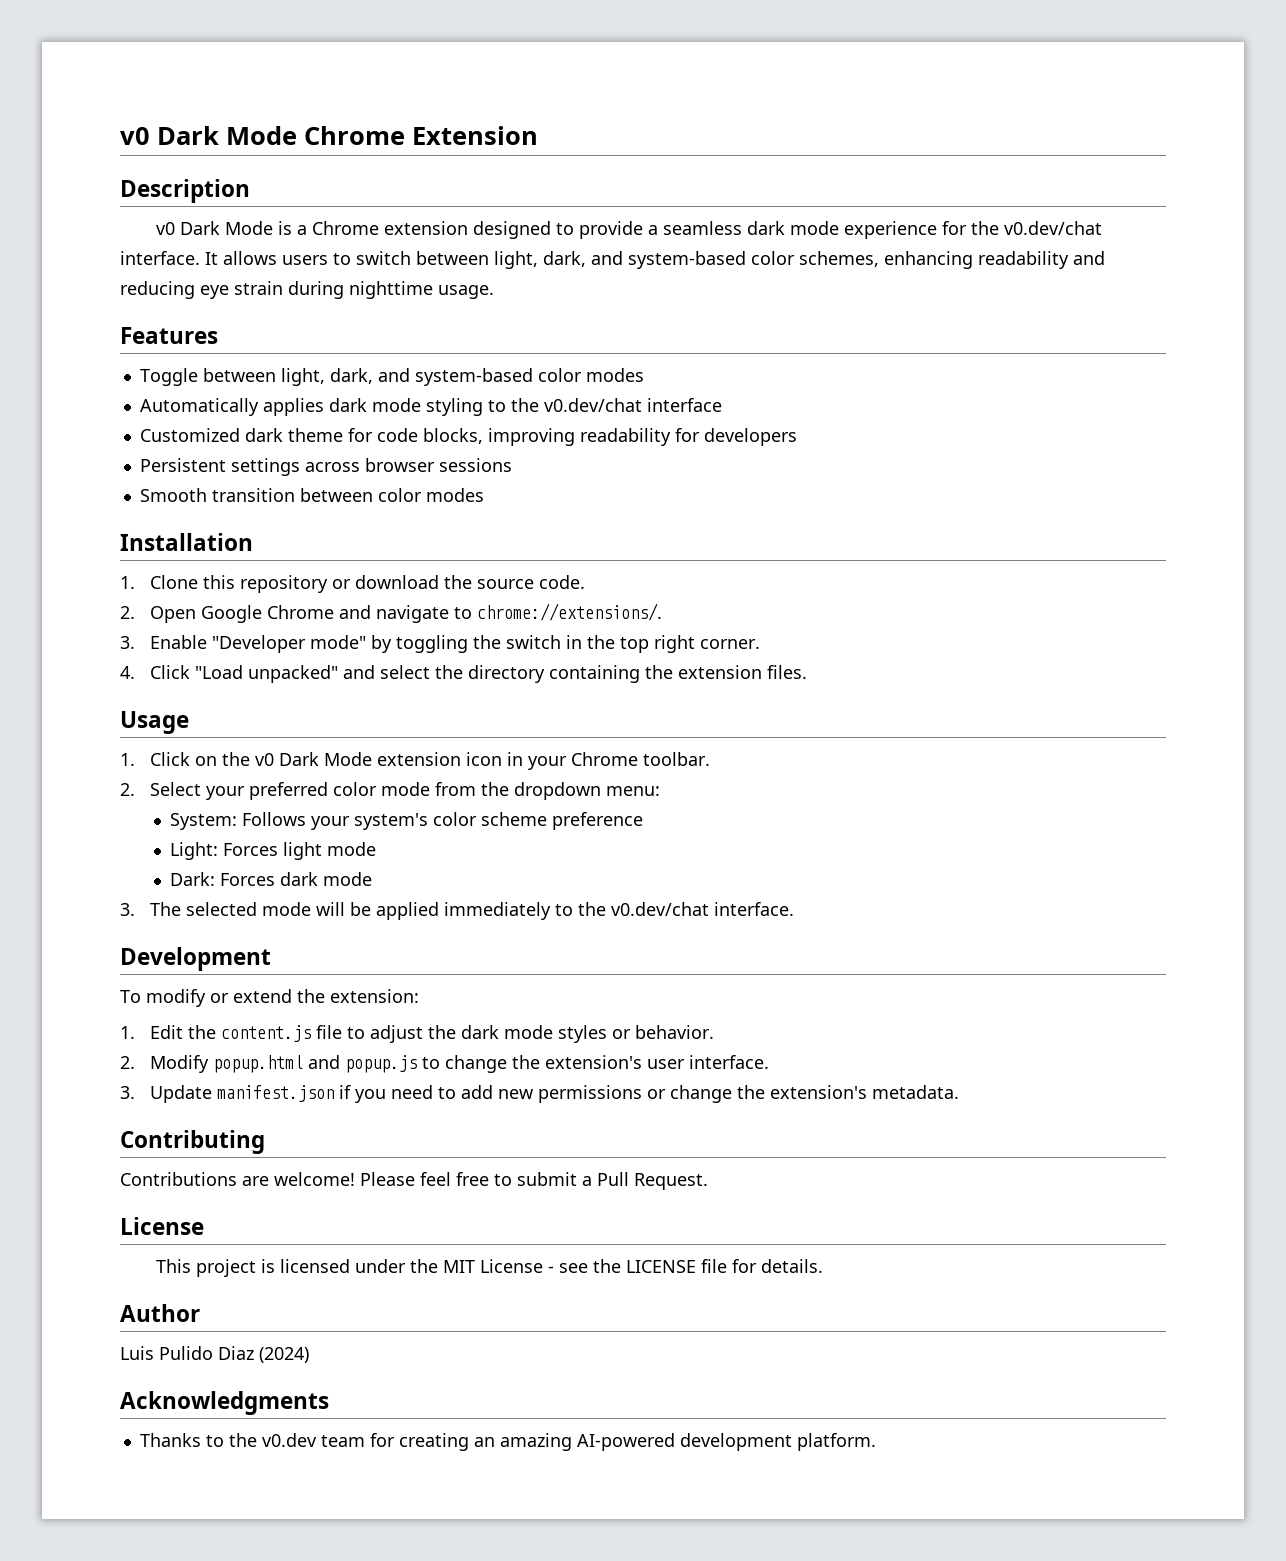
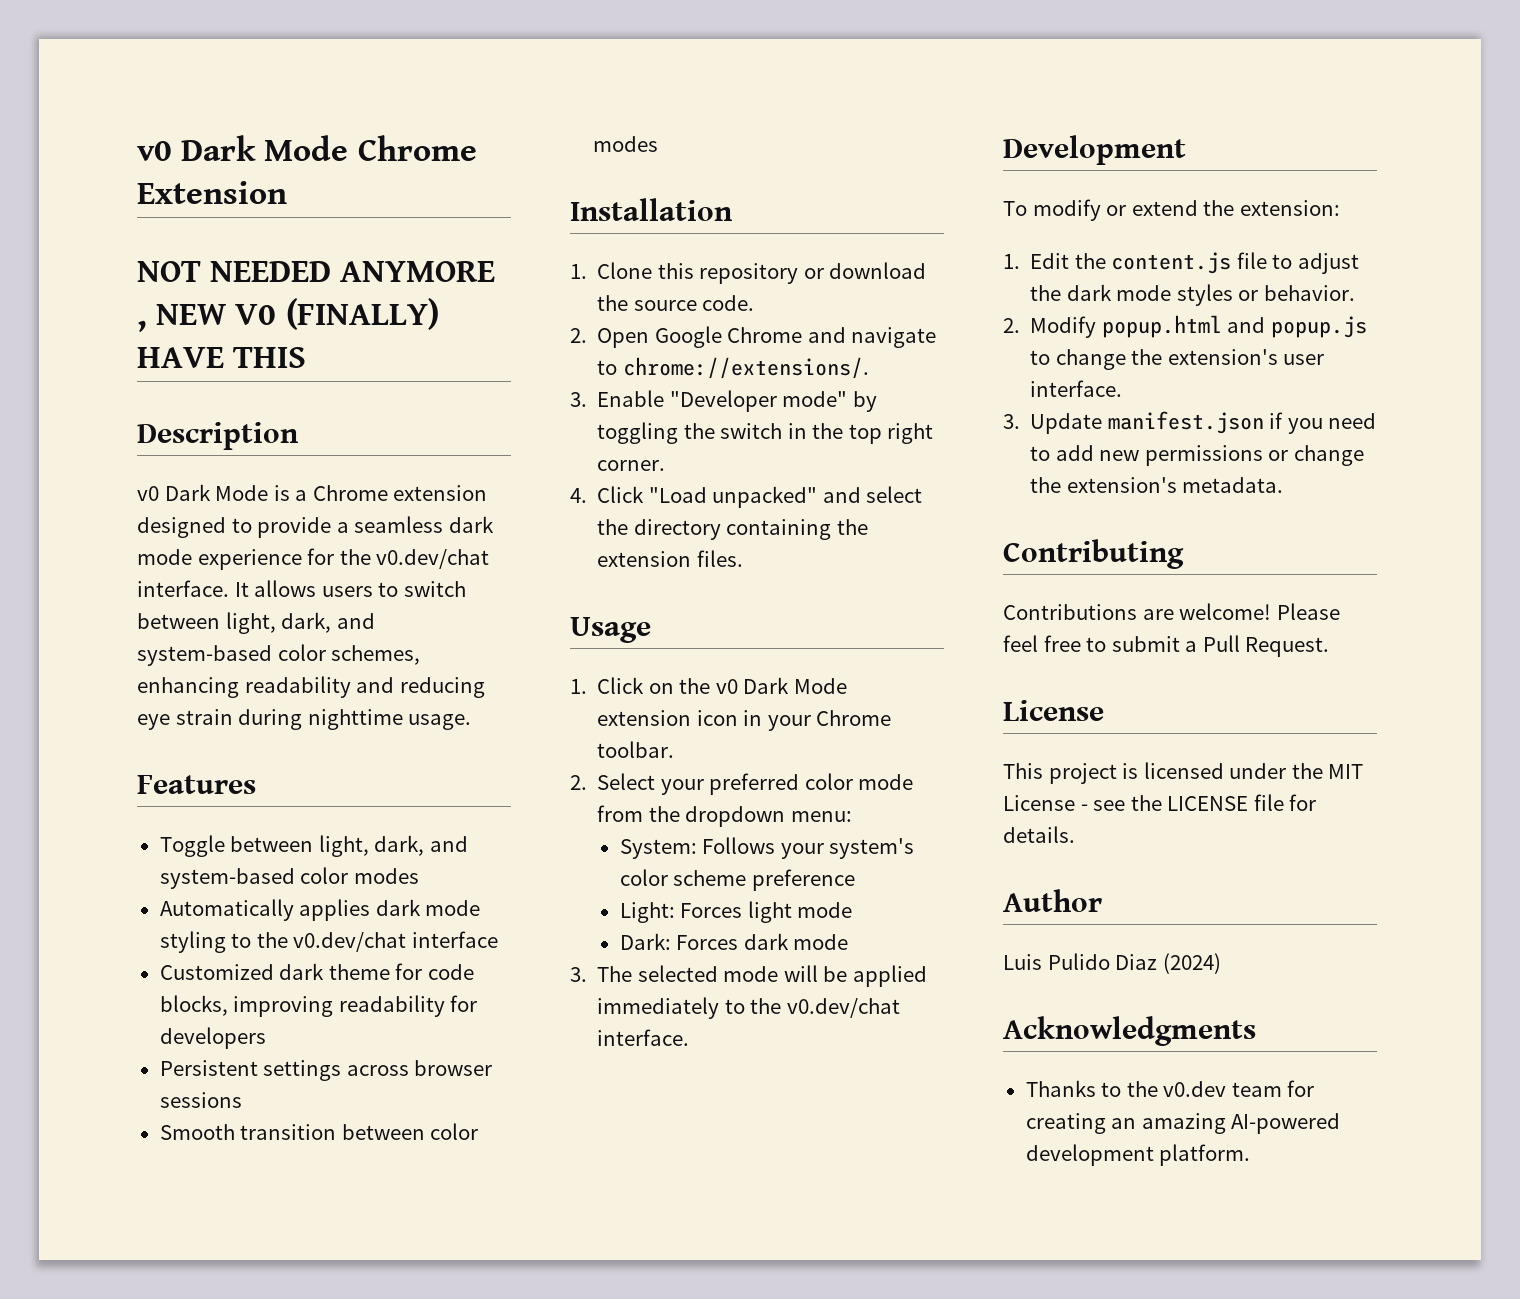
(538, 135) none -> [137,261,496,282] [137,298,439,332] [137,347,307,368] // NOT NEEDED ANYMORE , NEW V0 (FINALLY) HAVE THIS

